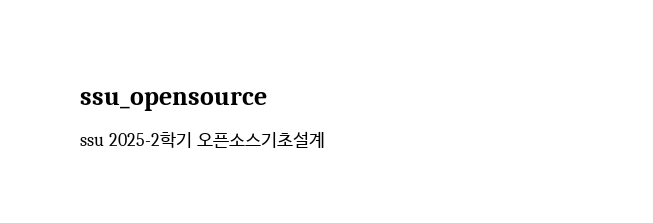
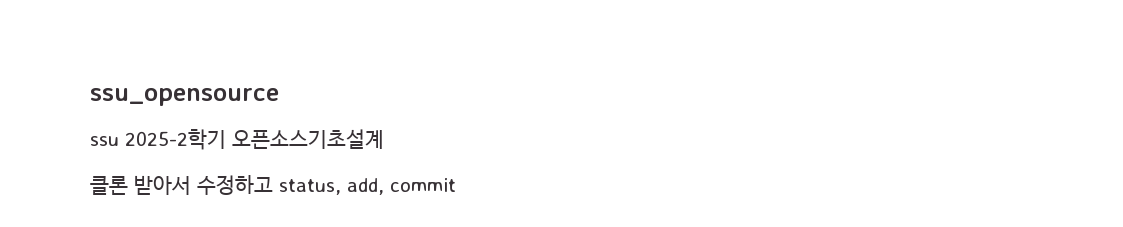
(325, 139) none -> [90,175,456,195] // 클론 받아서 수정하고 status, add, commit

